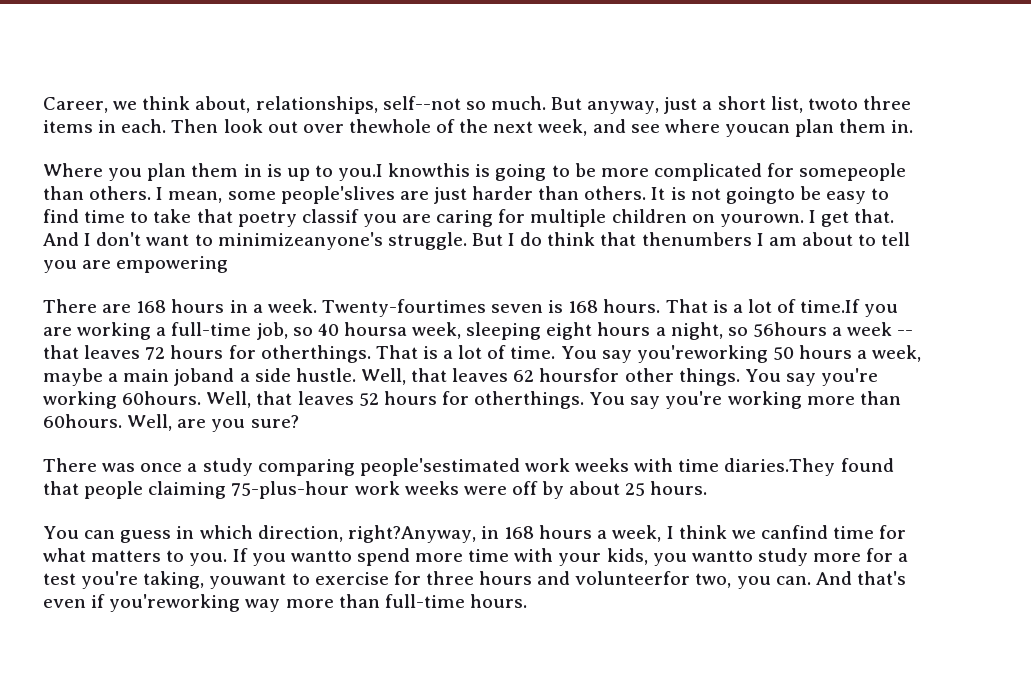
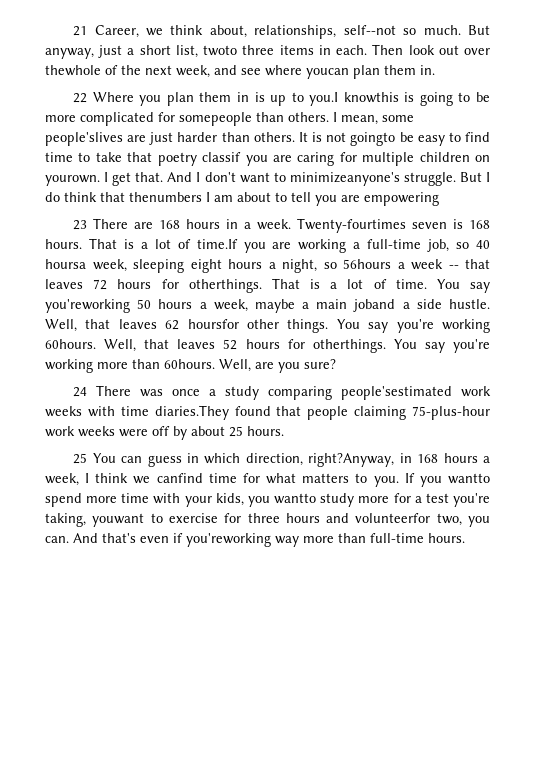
(43, 105) none -> [73,26,88,36] 21
(914, 126) none -> [73,93,88,103] 22
(229, 264) none -> [73,220,88,230] 23
(299, 421) none -> [73,387,88,397] 24
(708, 488) none -> [73,453,88,464] 25

